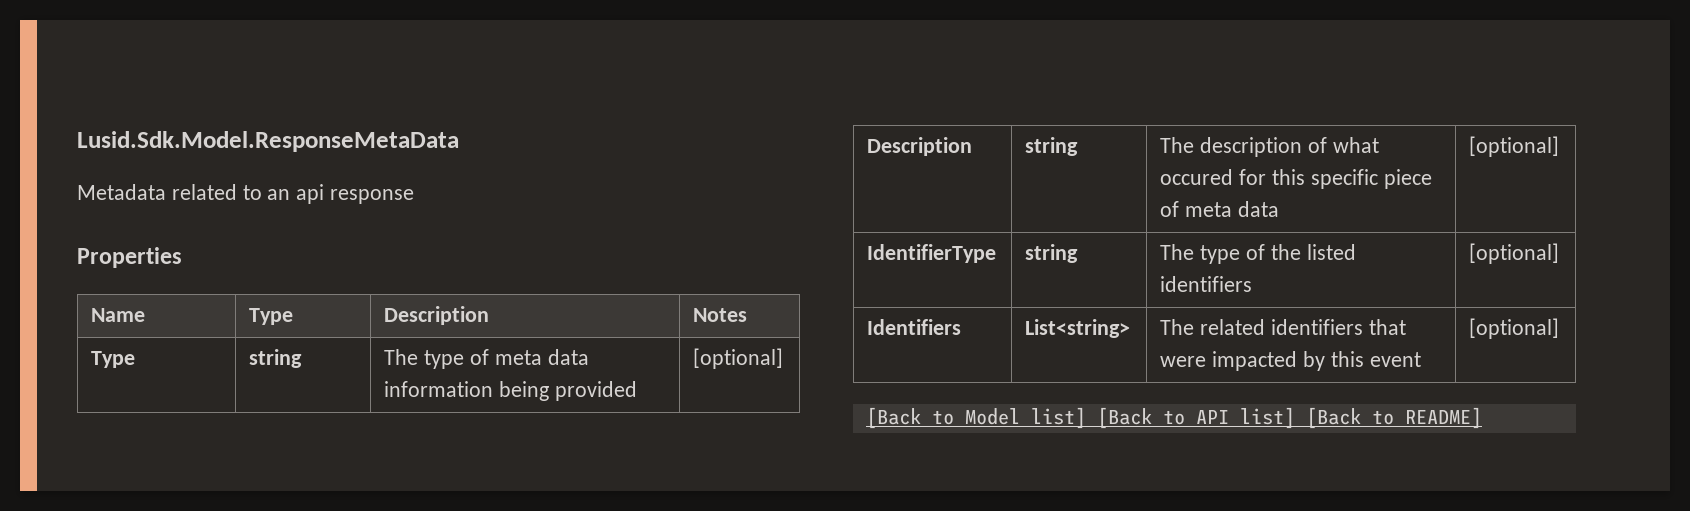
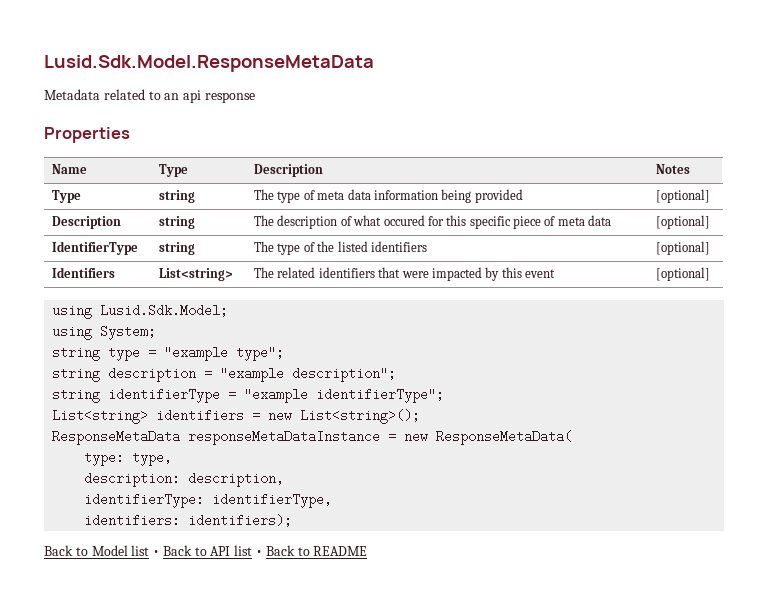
[865,407,1482,429] [Back to Model list] [Back to API list] [Back to README] -> [52,304,229,319] [52,325,157,340] [52,346,285,361] [52,367,397,382] [52,388,445,403] [52,409,421,424] [52,430,573,445] [84,451,173,466] [84,472,285,487] [84,493,333,508] [84,514,293,527] [44,545,368,556] using Lusid.Sdk.Model; // using System; // string type = "example type"; // string description = "example description"; // string identifierType = "example identifierType"; // List<string> identifiers = new List<string>(); // ResponseMetaData responseMetaDataInstance = new ResponseMetaData( // type: type, // description: description, // identifierType: identifierType, // identifiers: identifiers); // Back to Model list • Back to API list • Back to README

